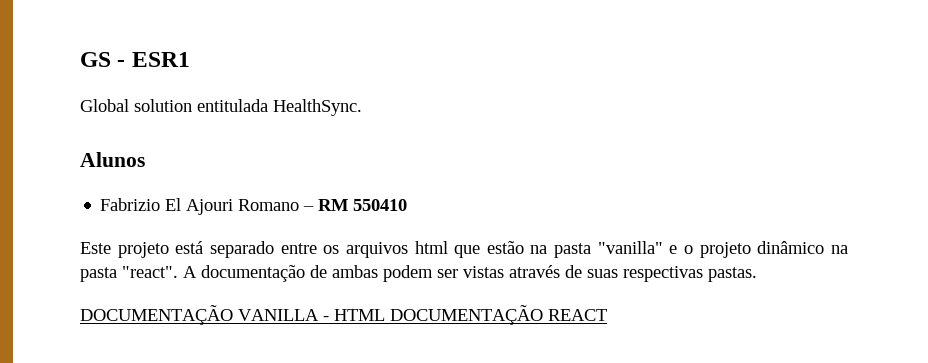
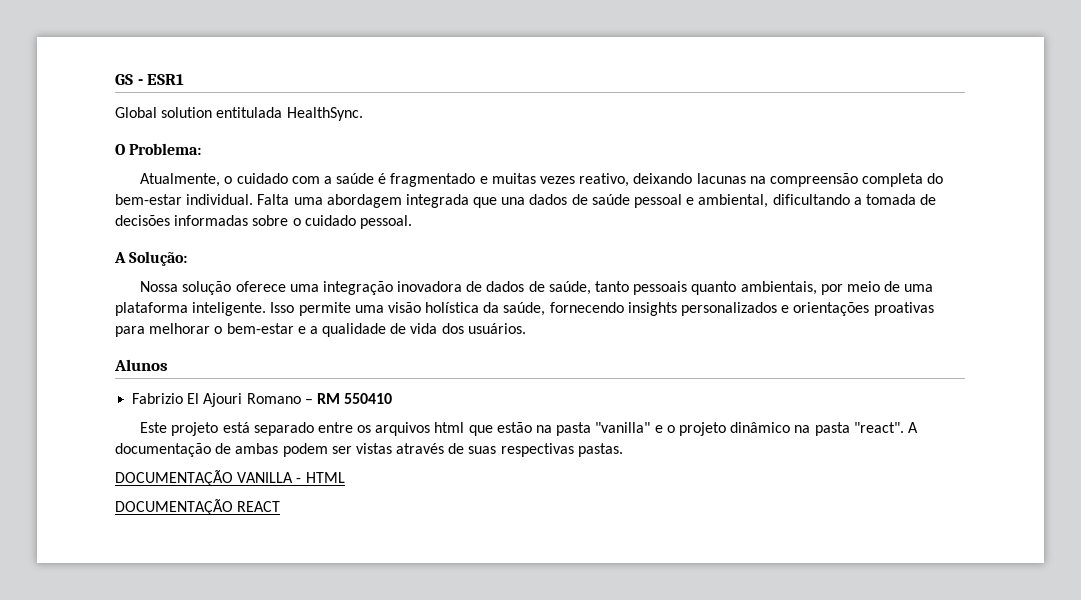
(362, 107) none -> [115,143,202,155] [140,173,944,187] [115,194,937,208] [115,215,412,229] [114,251,188,266] [140,281,934,295] [115,302,934,316] [115,323,526,337] // O Problema: // Atualmente, o cuidado com a saúde é fragmentado e muitas vezes reativo, deixando lacunas na compreensão completa do bem-estar individual. Falta uma abordagem integrada que una dados de saúde pessoal e ambiental, dificultando a tomada de decisões informadas sobre o cuidado pessoal. // A Solução: // Nossa solução oferece uma integração inovadora de dados de saúde, tanto pessoais quanto ambientais, por meio de uma plataforma inteligente. Isso permite uma visão holística da saúde, fornecendo insights personalizados e orientações proativas para melhorar o bem-estar e a qualidade de vida dos usuários.
(385, 315) none -> (345, 477) //

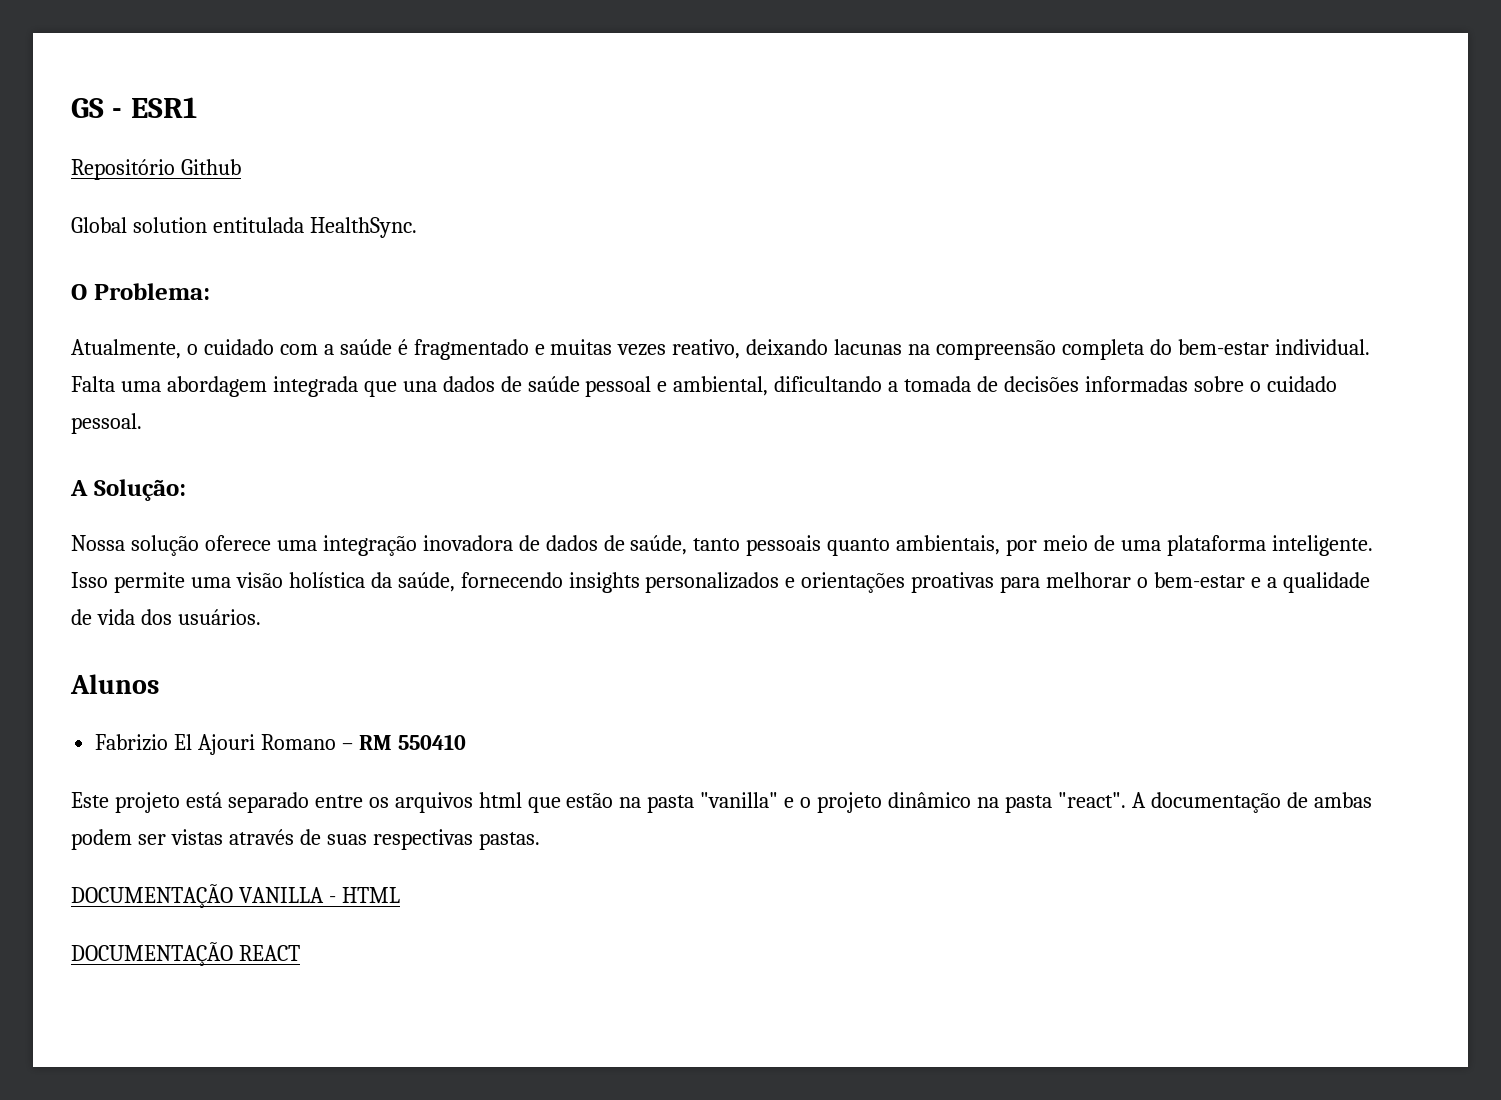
(185, 79) none -> [71,159,241,180] // Repositório Github

